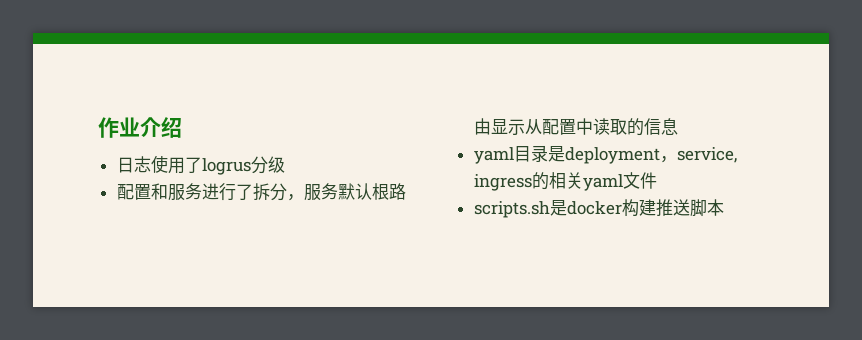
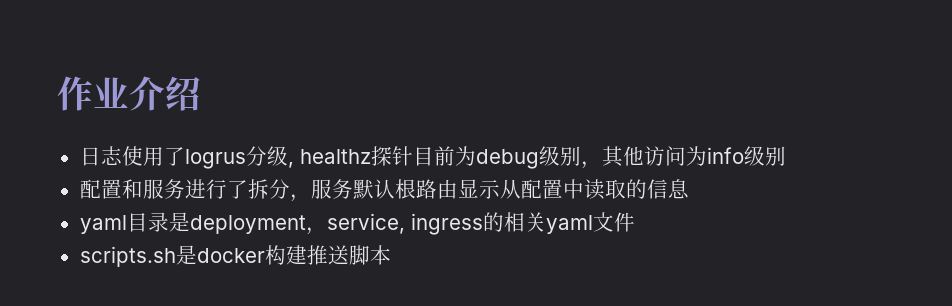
(285, 164) none -> [287,146,786,169] , healthz探针目前为debug级别，其他访问为info级别

